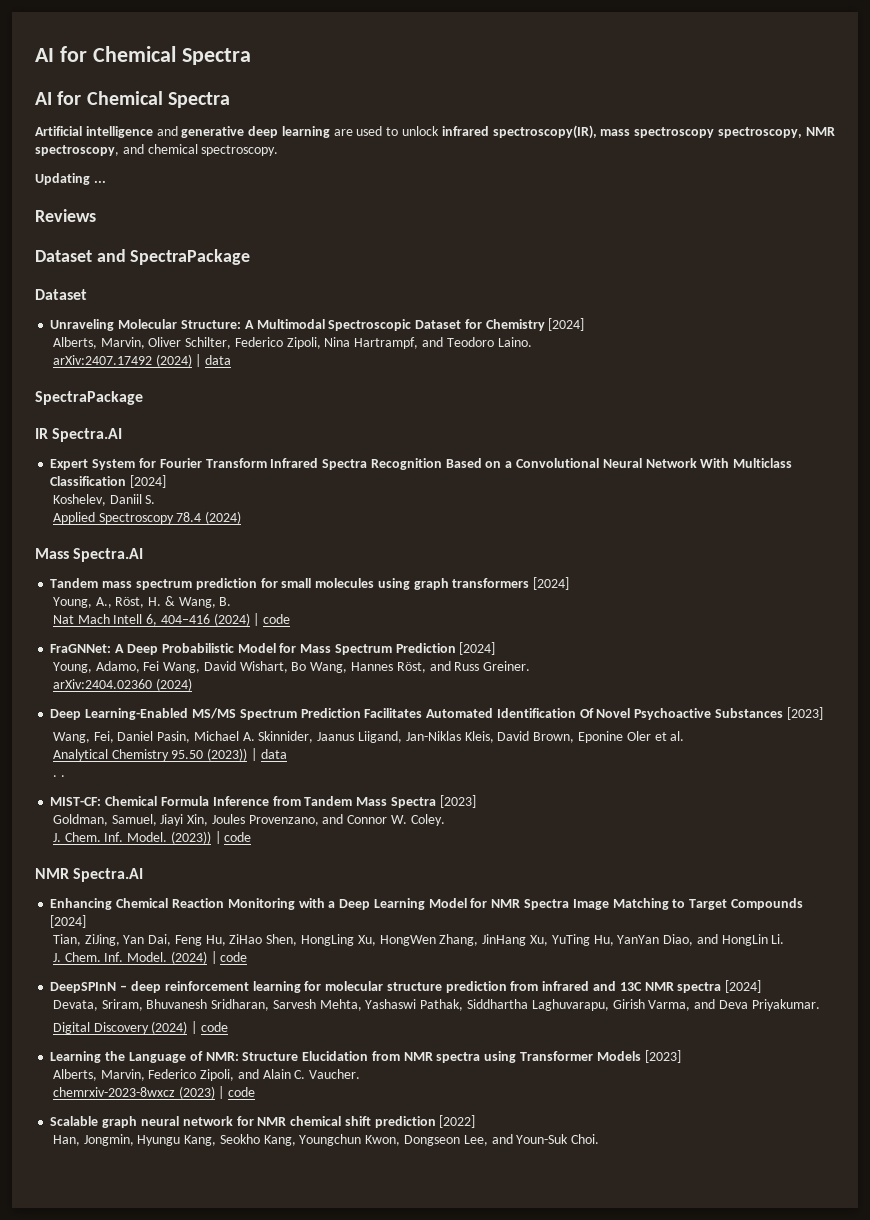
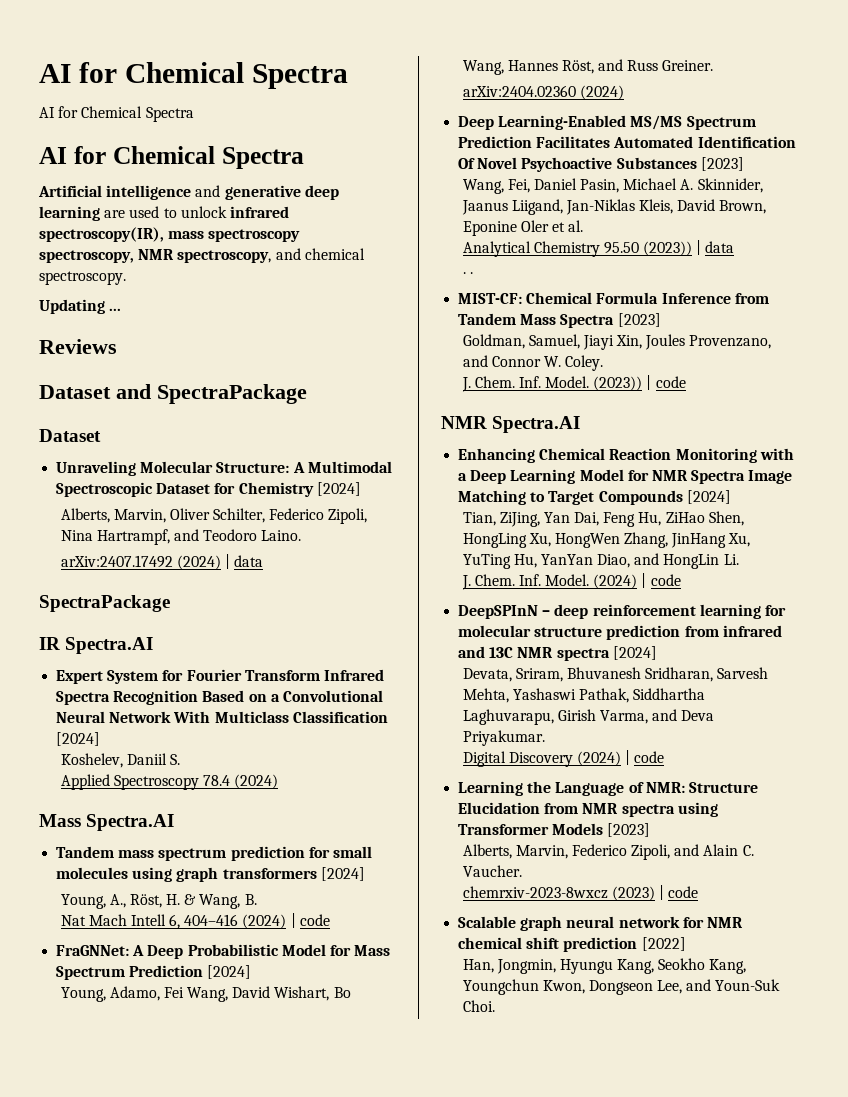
[35,46,251,65] [35,91,230,108] AI for Chemical Spectra // AI for Chemical Spectra -> [39,62,348,89] [39,106,194,122] [39,146,304,169] AI for Chemical Spectra // AI for Chemical Spectra // AI for Chemical Spectra

